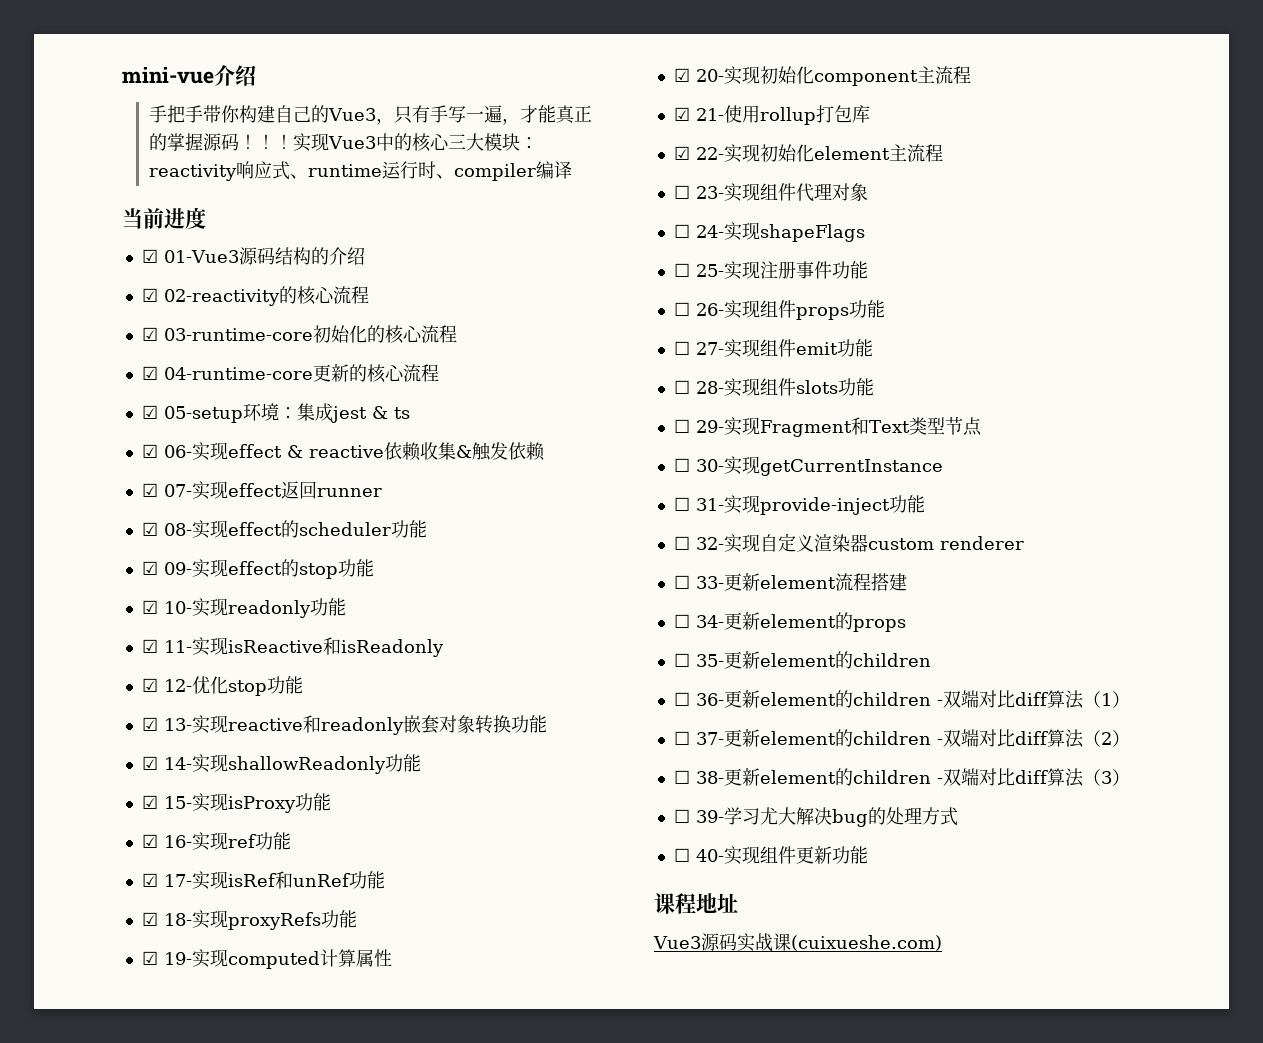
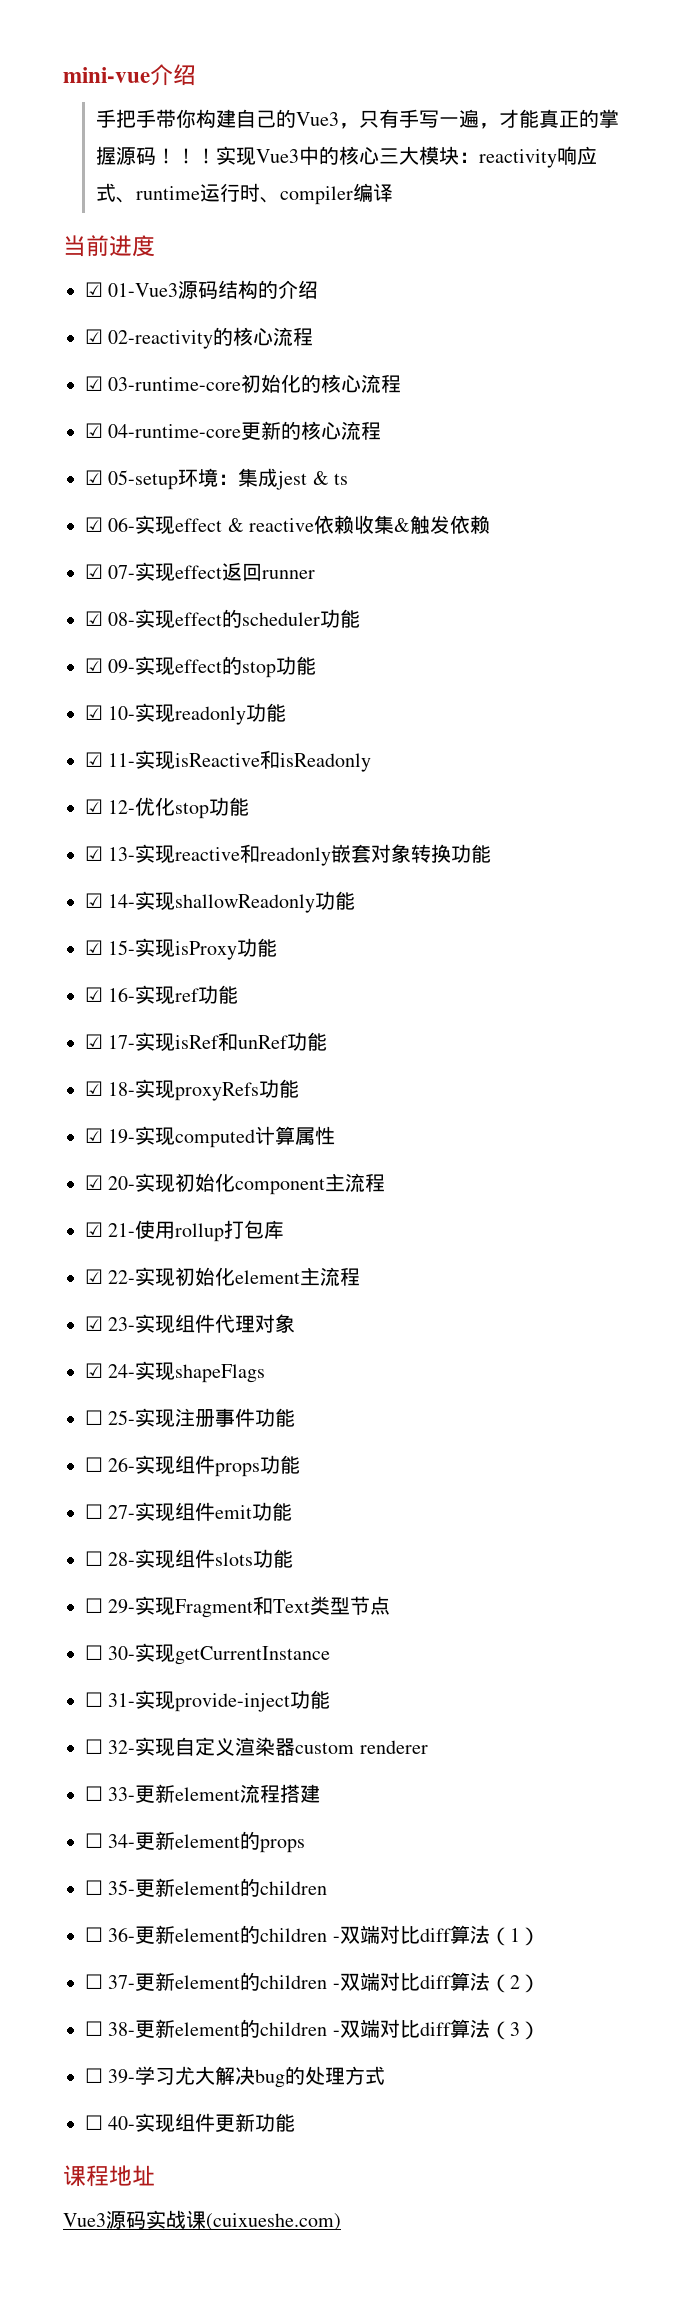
[673,185,690,199] ☐ -> [85,1316,103,1331] ☑
[673,224,690,238] ☐ -> [85,1363,103,1378] ☑

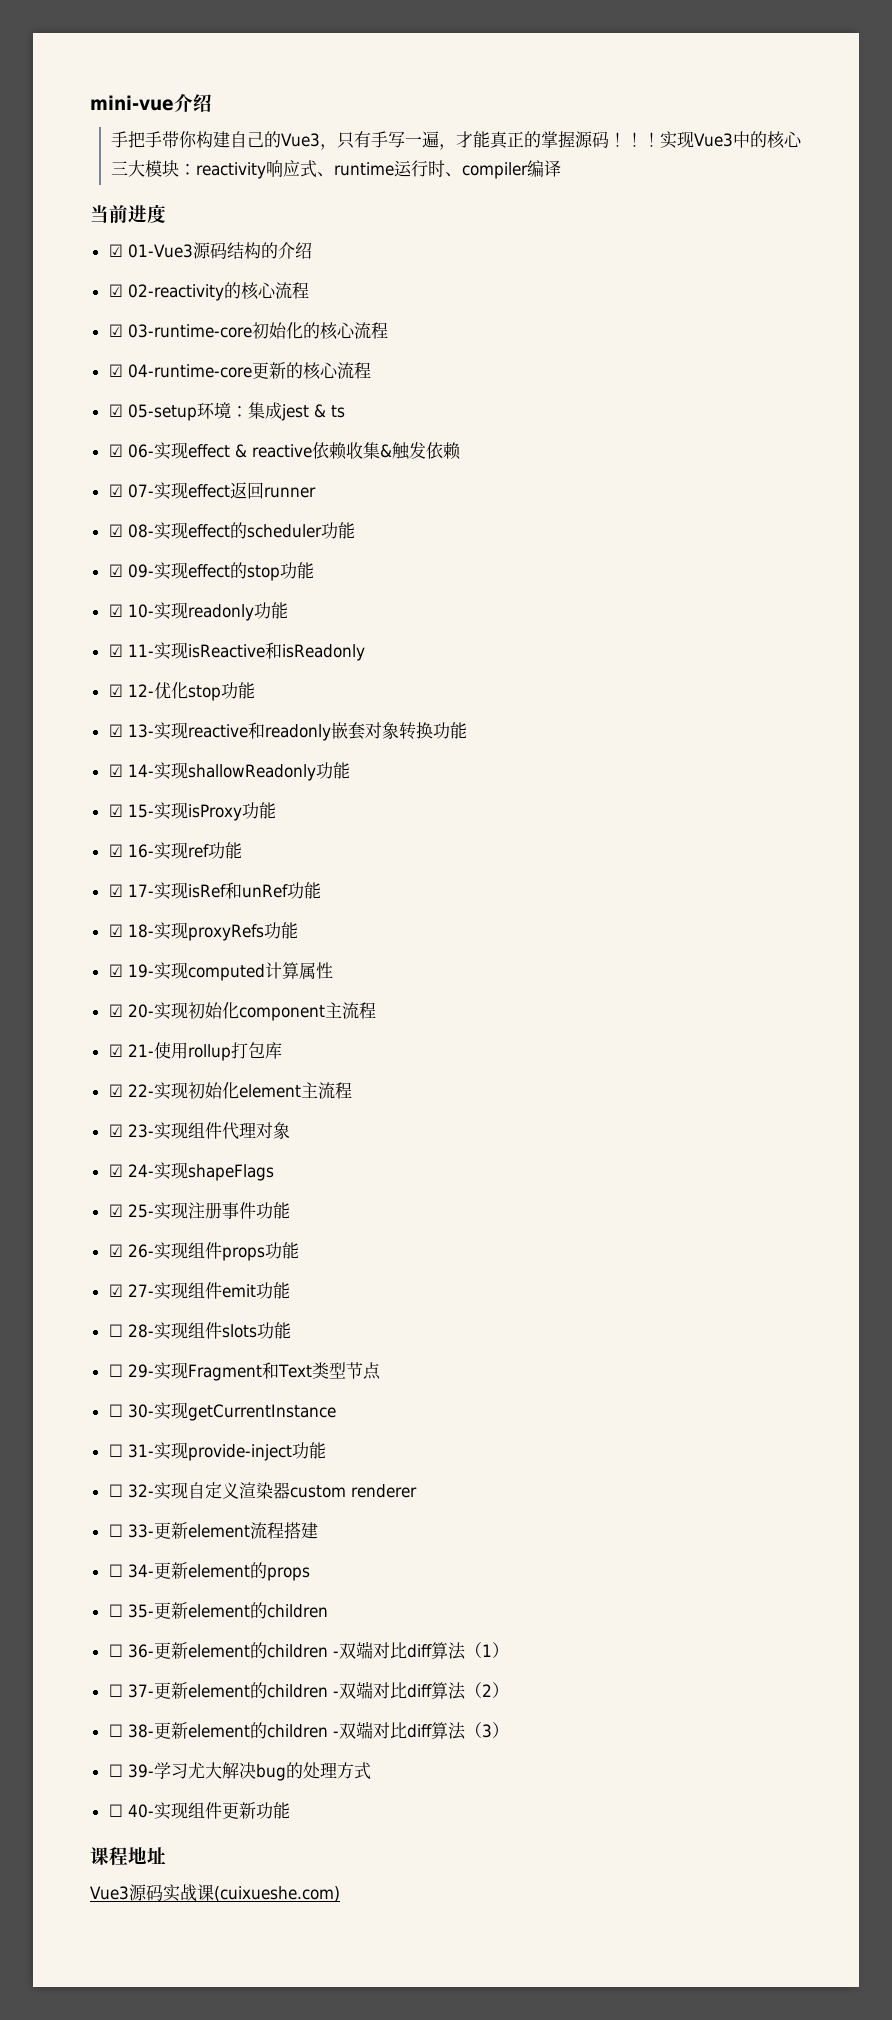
[85,1410,103,1425] ☐ -> [108,1204,123,1217] ☑
[85,1457,103,1472] ☐ -> [108,1244,123,1257] ☑
[85,1504,103,1519] ☐ -> [108,1284,123,1297] ☑

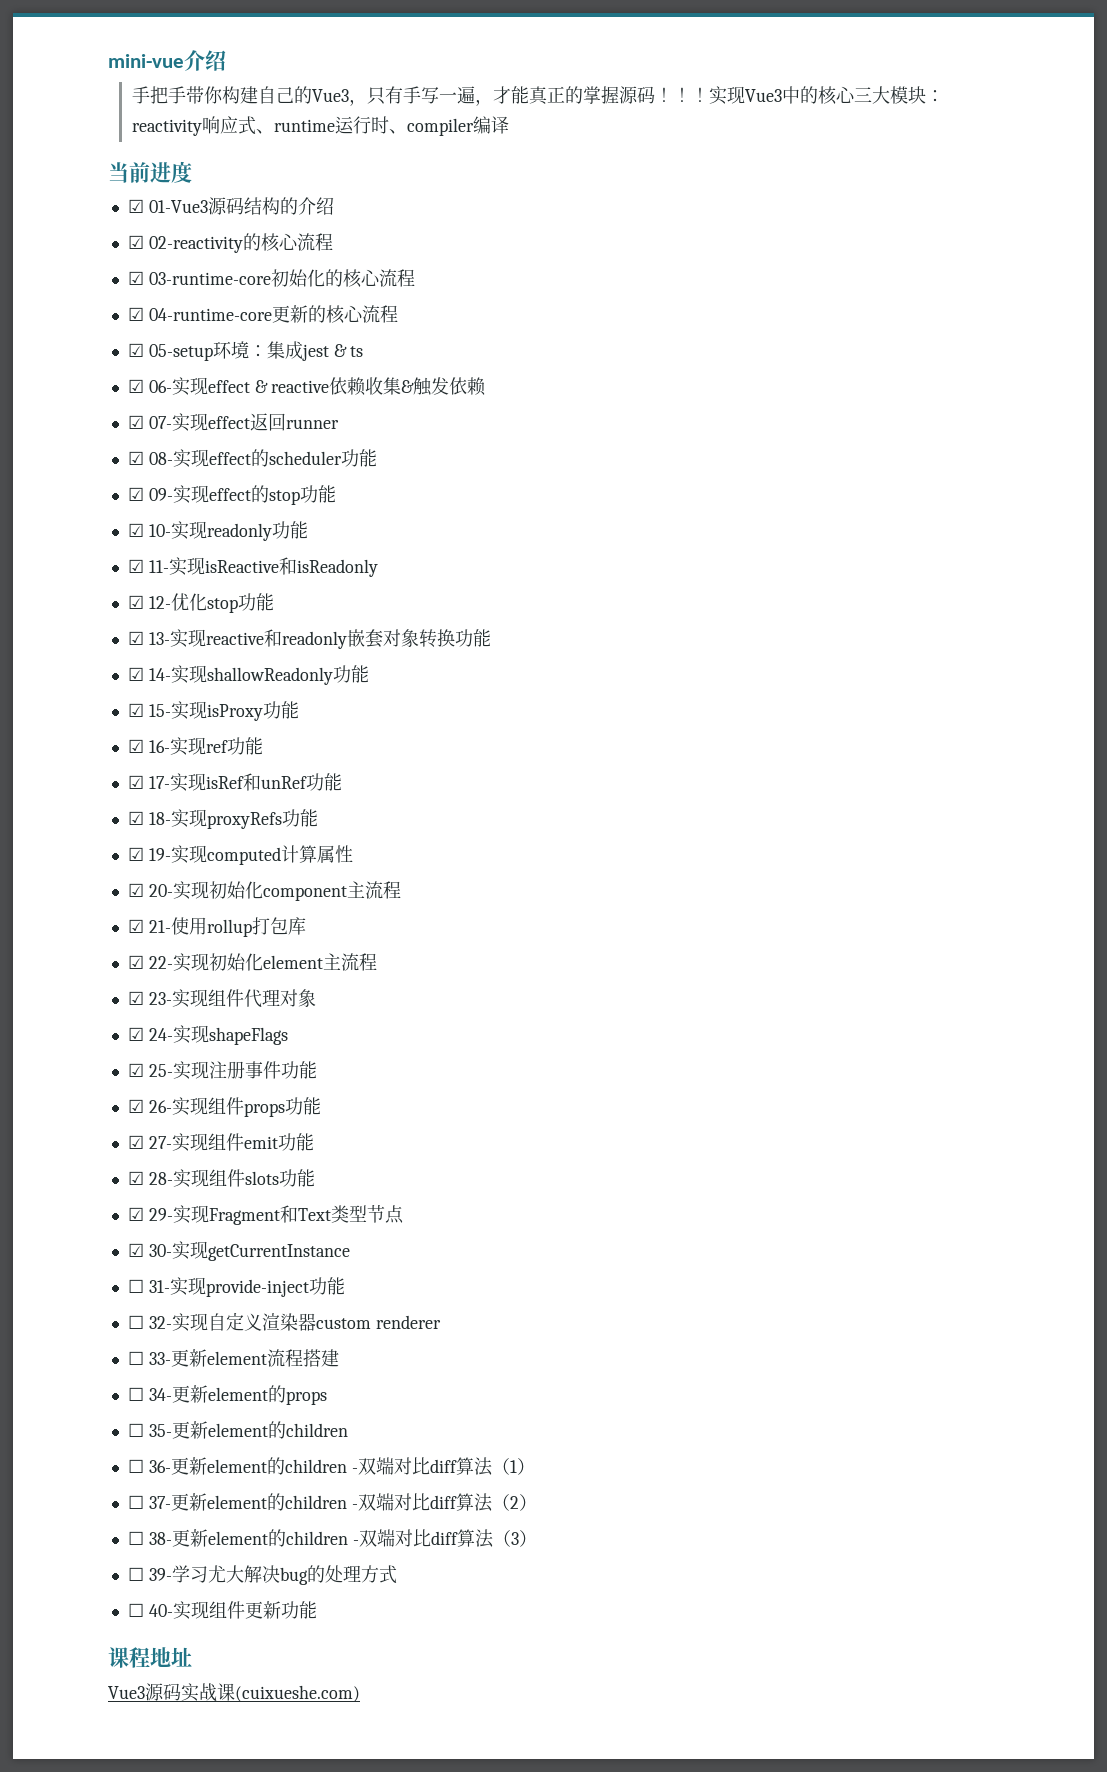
[108,1324,123,1337] ☐ -> [127,1171,144,1185] ☑
[108,1364,123,1377] ☐ -> [127,1207,144,1221] ☑
[108,1404,123,1417] ☐ -> [127,1243,144,1257] ☑

